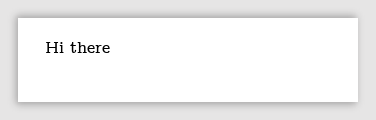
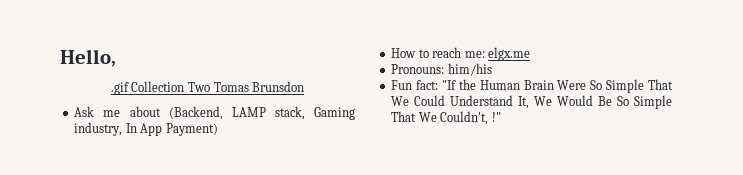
[45,42,110,53] Hi there -> [60,49,116,67] [110,81,305,95] [74,106,355,120] [74,122,218,136] [391,47,531,61] [391,63,492,76] [391,79,673,93] [391,95,672,109] [391,111,501,125] Hello, // .gif Collection Two Tomas Brunsdon // Ask me about (Backend, LAMP stack, Gaming industry, In App Payment) // How to reach me: elgx.me // Pronouns: him/his // Fun fact: "If the Human Brain Were So Simple That We Could Understand It, We Would Be So Simple That We Couldn't, !"

